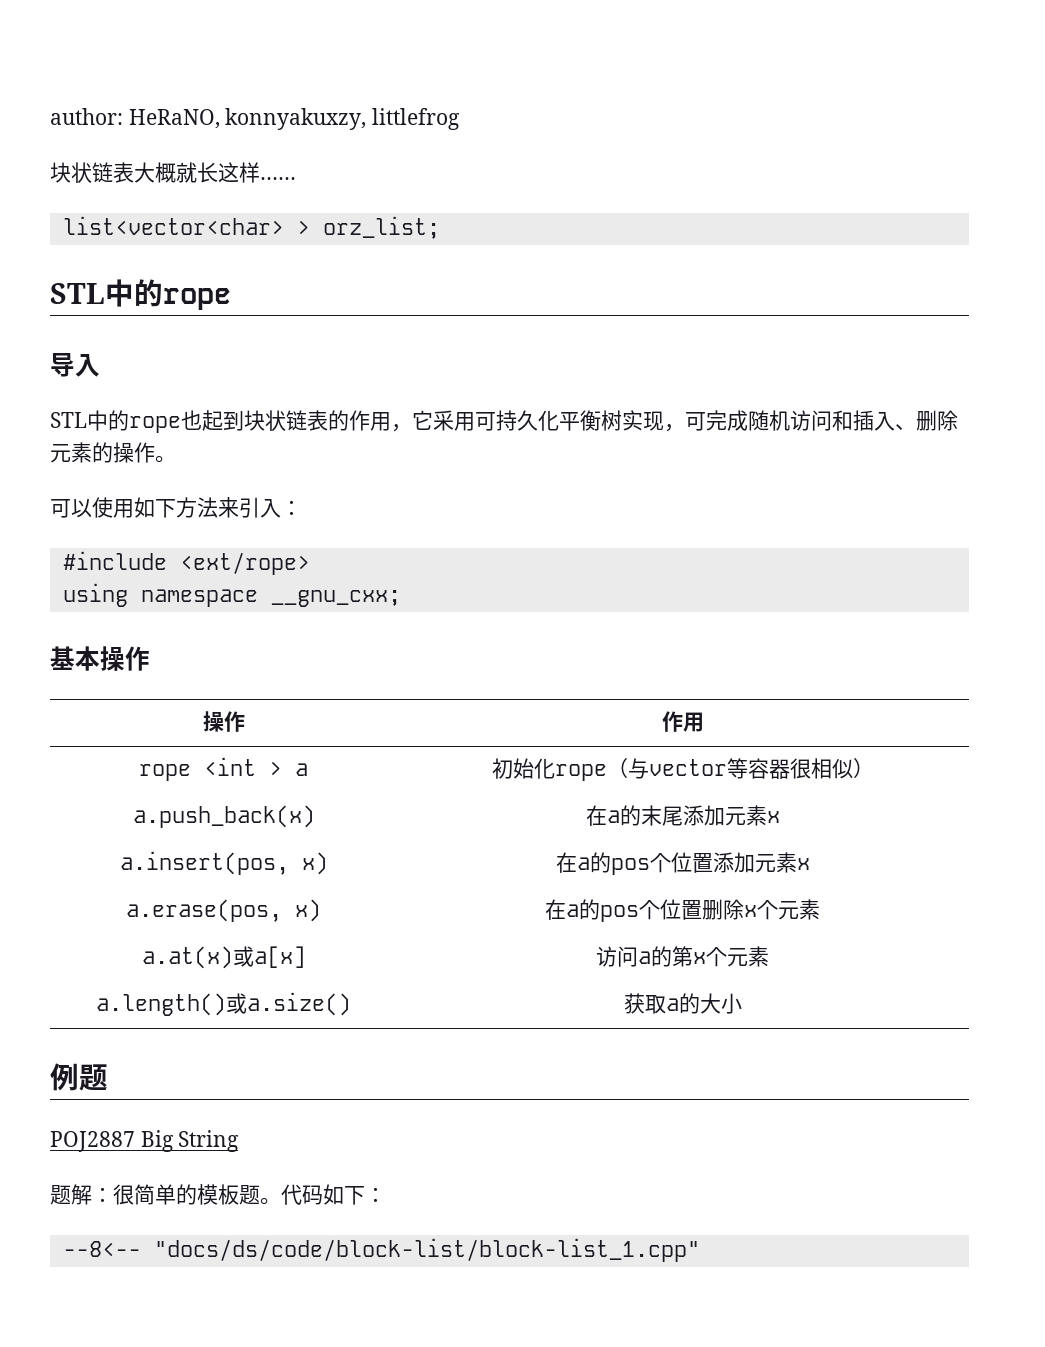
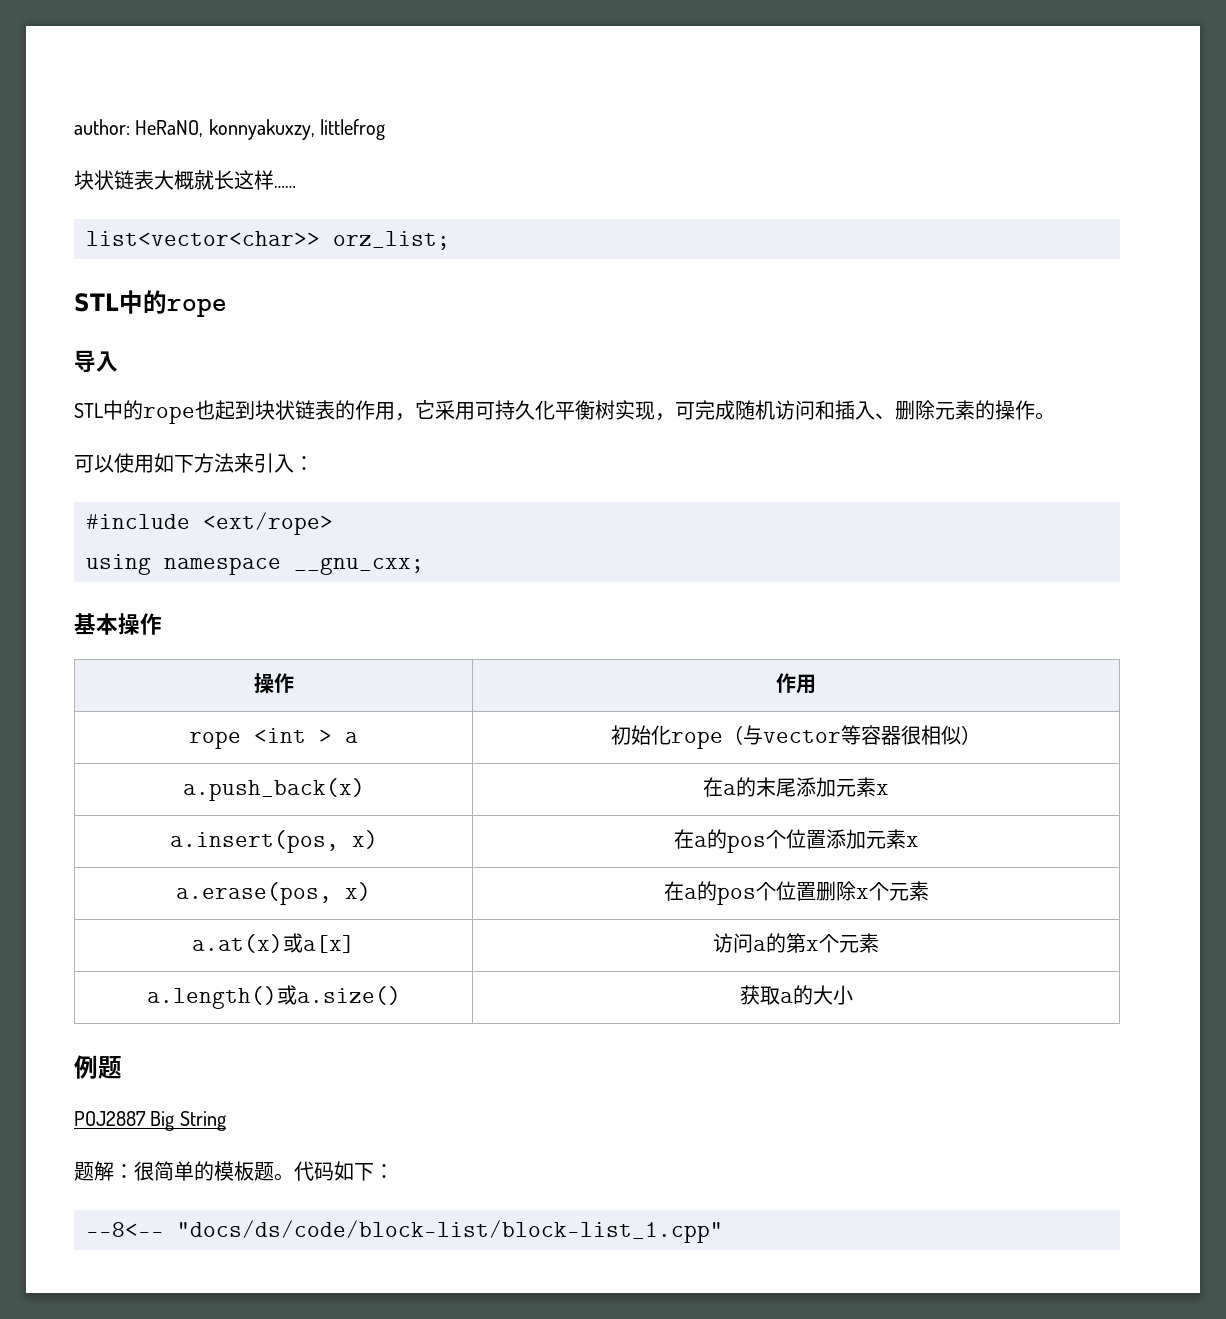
[62,216,310,235] list<vector<char> > -> [86,231,320,246] list<vector<char>>

